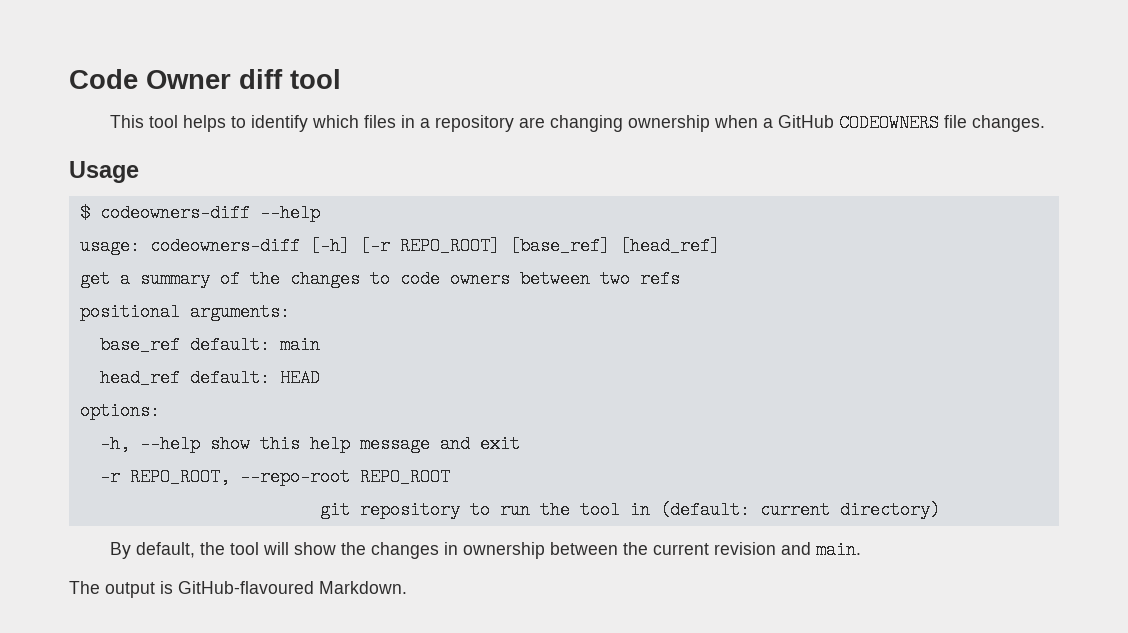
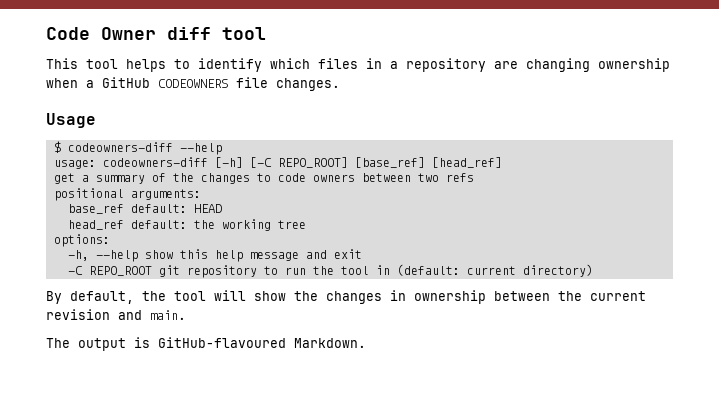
[359,237,390,255] [-r -> [249,157,272,168] [-C
[279,336,320,354] main -> [193,204,222,213] HEAD
[279,369,320,387] HEAD -> [193,219,306,231] the working tree
[99,468,350,486] -r REPO_ROOT, --repo-root -> [67,266,83,275] -C
(450, 477) // -> (152, 271) none

